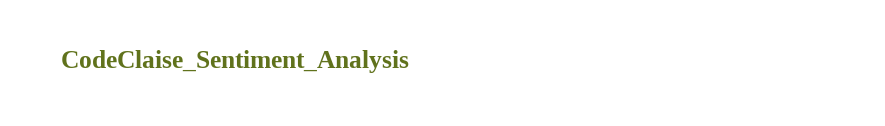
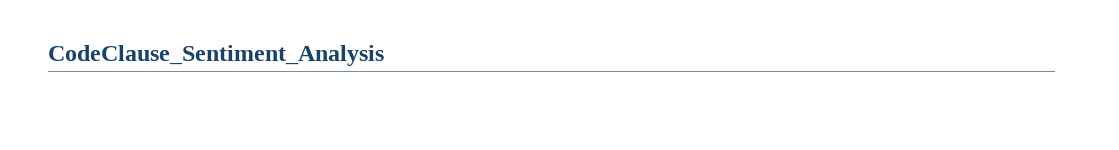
[61,50,409,73] CodeClaise_Sentiment_Analysis -> [48,45,384,66] CodeClause_Sentiment_Analysis

